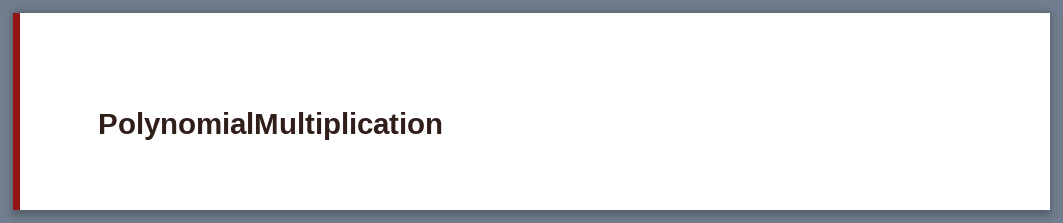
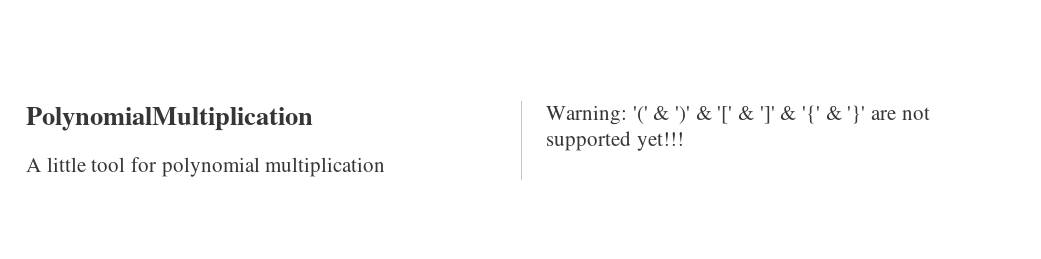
(443, 126) none -> [26,157,386,177] [546,105,930,125] [546,131,684,151] // A little tool for polynomial multiplication // Warning: '(' & ')' & '[' & ']' & '{' & '}' are not supported yet!!!

